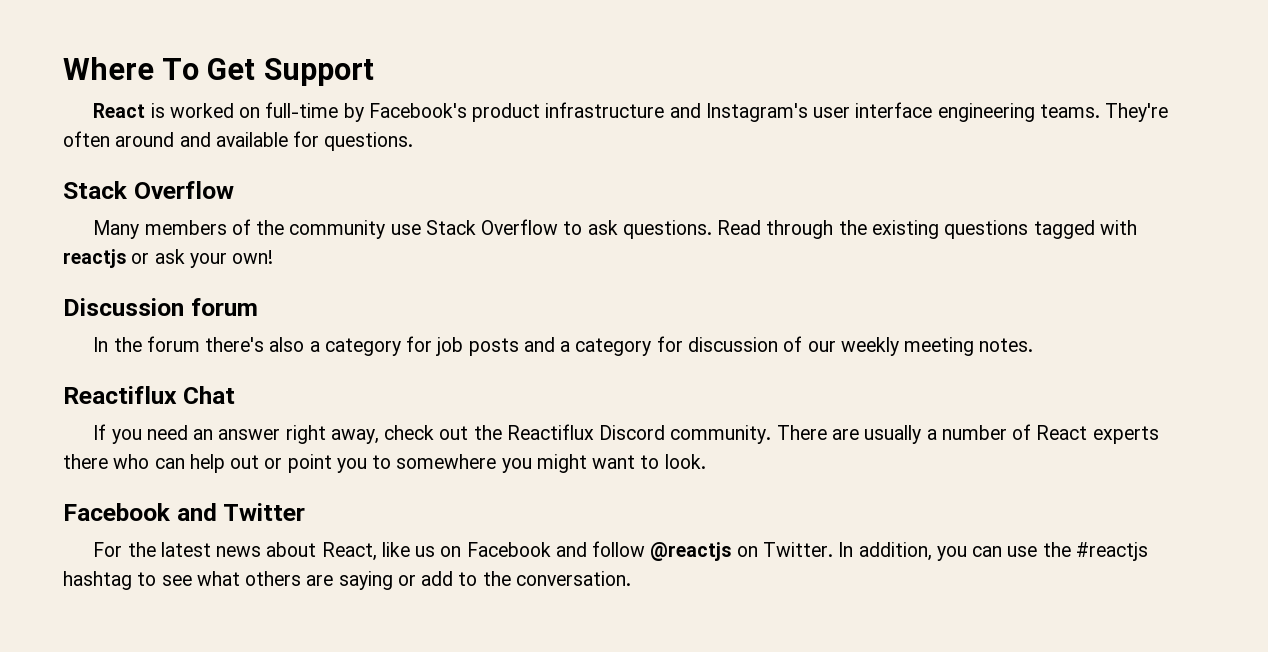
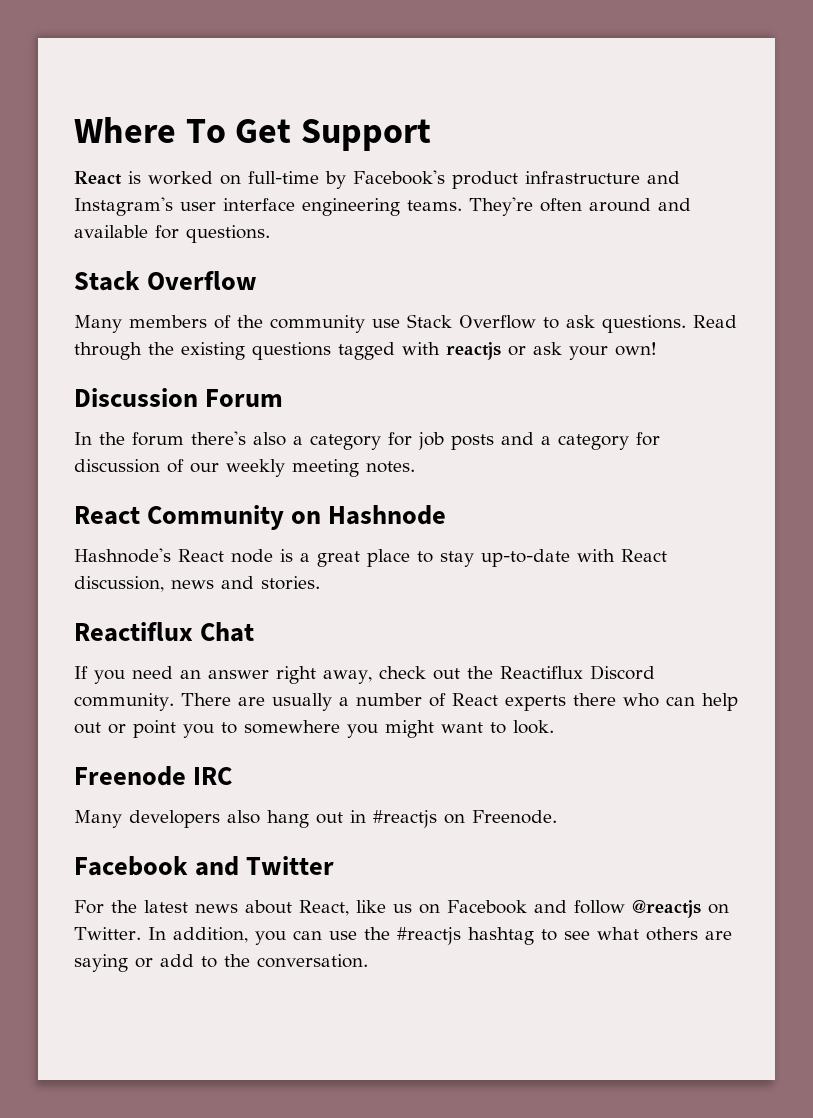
[190,298,258,316] forum -> [205,389,284,407] Forum
(1034, 345) none -> [74,505,447,530] [74,548,667,567] [74,576,320,592] // React Community on Hashnode // Hashnode's React node is a great place to stay up-to-date with React discussion, news and stories.
(706, 461) none -> [74,766,233,786] [74,810,557,828] // Freenode IRC // Many developers also hang out in #reactjs on Freenode.

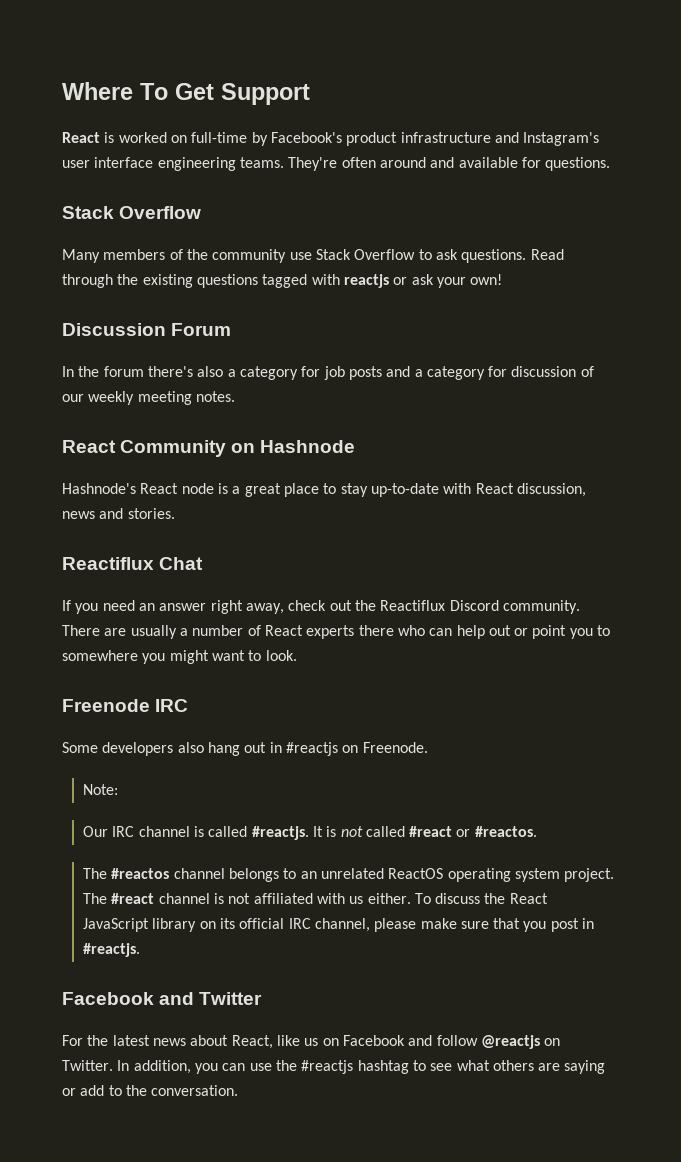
[74,810,122,828] Many -> [62,742,98,753] Some
(557, 817) none -> [82,784,118,795] [82,826,537,840] [82,868,615,882] [82,893,548,904] [82,918,595,932] [82,943,140,957] // Note: // Our IRC channel is called #reactjs. It is not called #react or #reactos. // The #reactos channel belongs to an unrelated ReactOS operating system project. The #react channel is not affiliated with us either. To discuss the React JavaScript library on its official IRC channel, please make sure that you post in #reactjs.

